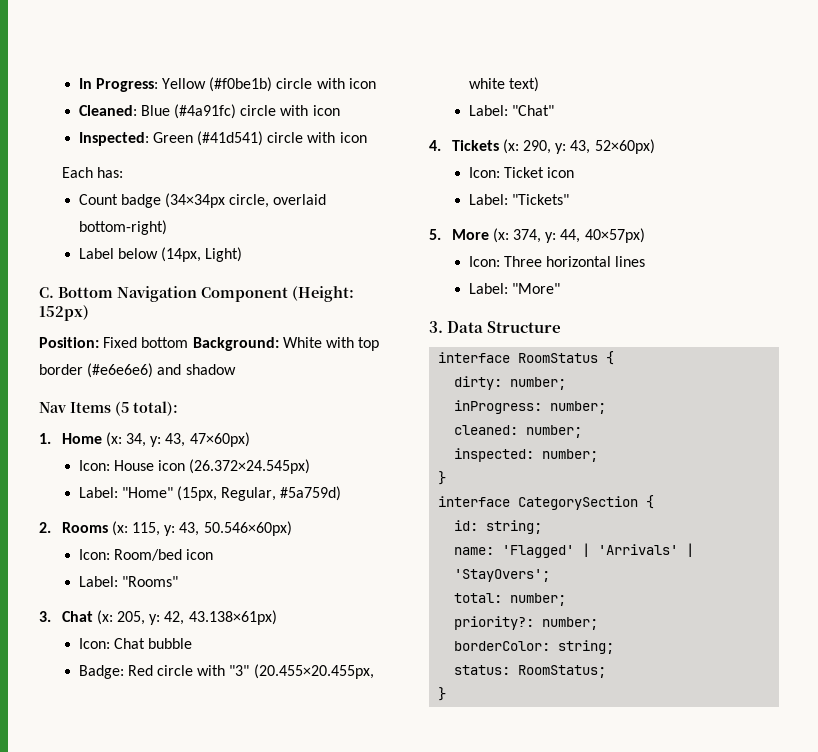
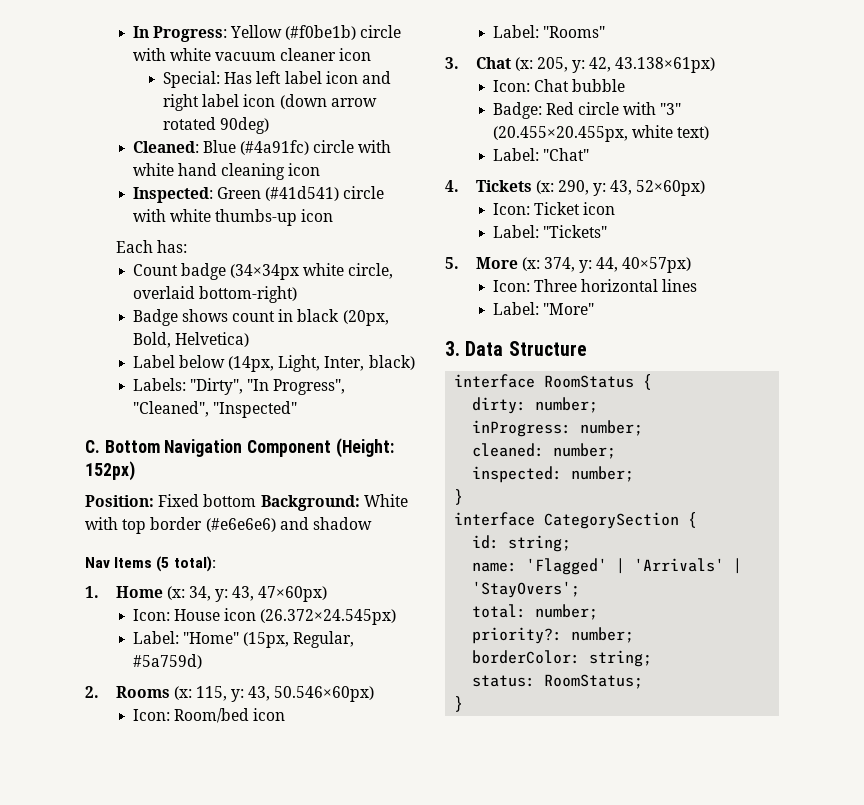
[348,78,376,89] icon -> [169,48,372,61] [163,71,392,88] [163,94,377,111] [163,117,270,134] white vacuum cleaner icon // Special: Has left label icon and right label icon (down arrow rotated 90deg)
(309, 110) none -> [132,163,285,180] white hand cleaning
(336, 137) none -> [169,209,297,226] white thumbs-up
(226, 200) none -> [303,263,345,276] white
[78,247,243,262] Label below (14px, Light) -> [132,309,389,326] [132,332,249,348] [132,355,415,372] [132,378,346,395] [132,401,297,418] Badge shows count in black (20px, Bold, Helvetica) // Label below (14px, Light, Inter, black) // Labels: "Dirty", "In Progress", "Cleaned", "Inspected"

